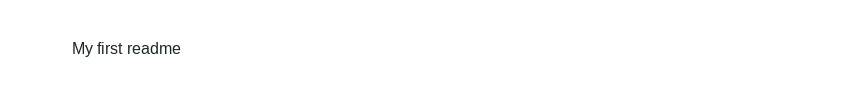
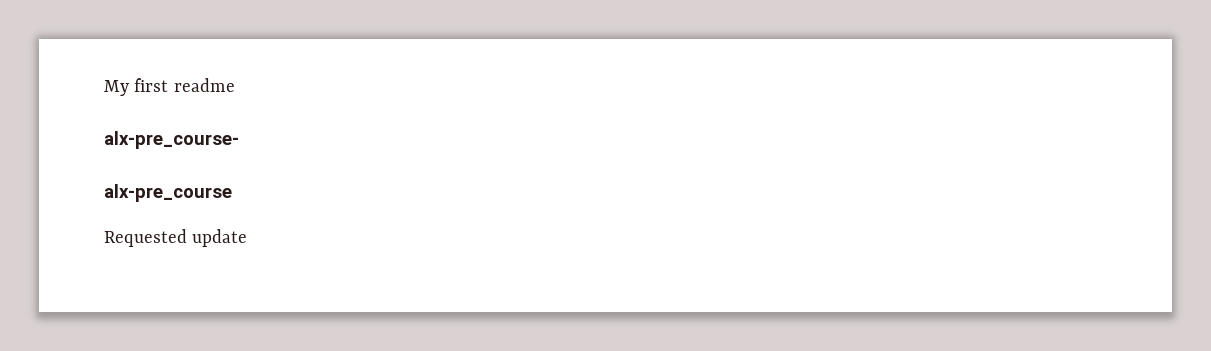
(181, 48) none -> [104,131,239,149] [104,184,232,202] [104,229,248,247] // alx-pre_course- // alx-pre_course // Requested update

